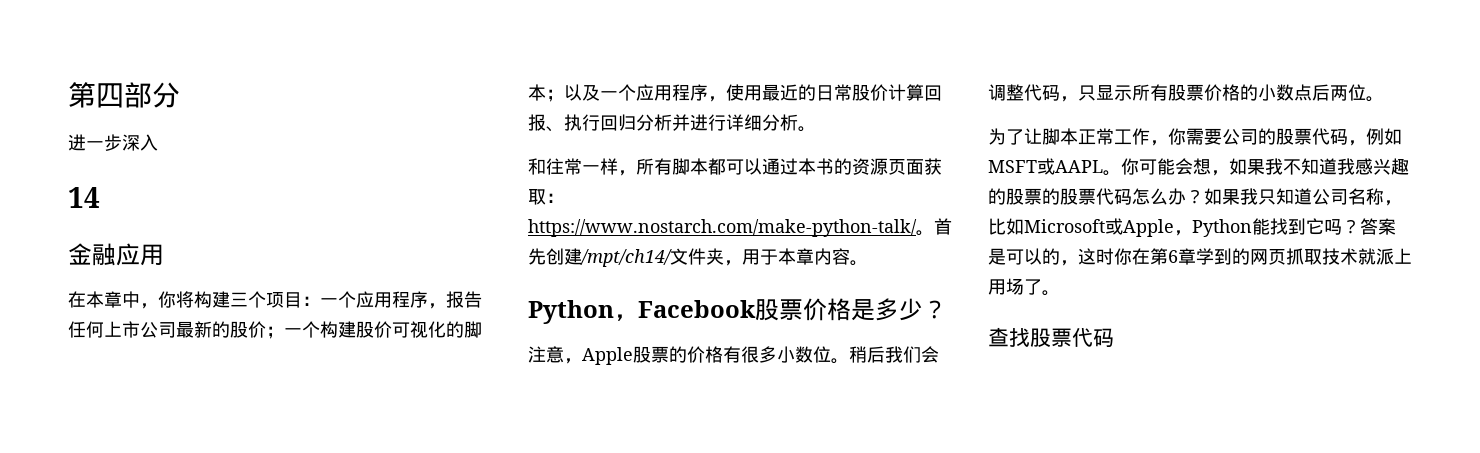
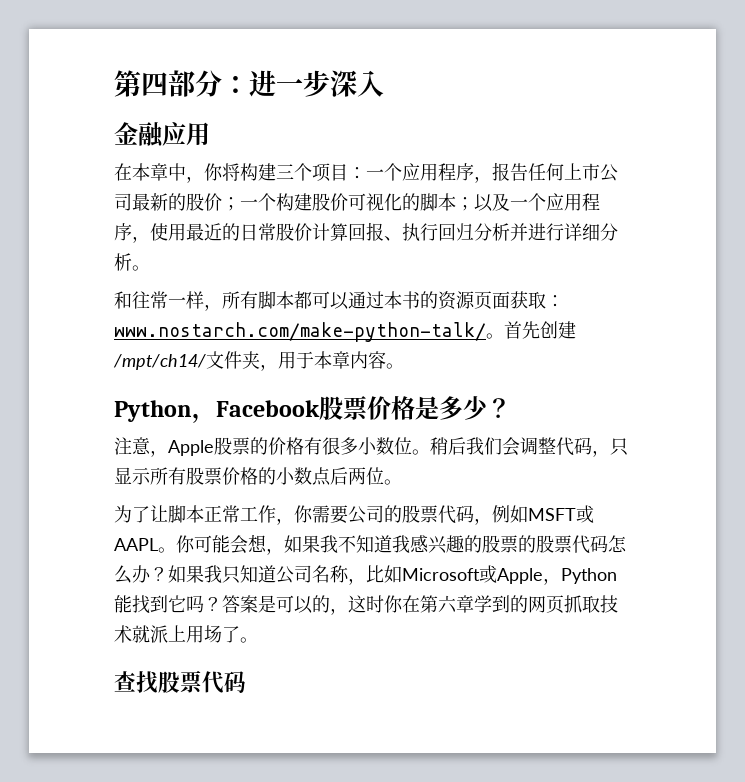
(180, 95) // -> [222,75,249,94] ：
[68,187,100,208] // 14 -> (384, 83) none
[528,219,917,237] https://www.nostarch.com/make-python-talk/ -> [114,322,486,342] www.nostarch.com/make-python-talk/
[1168,250,1178,263] 6 -> [438,595,457,613] 六

